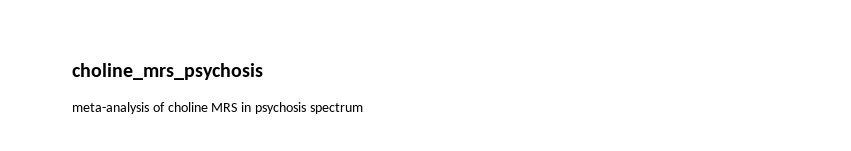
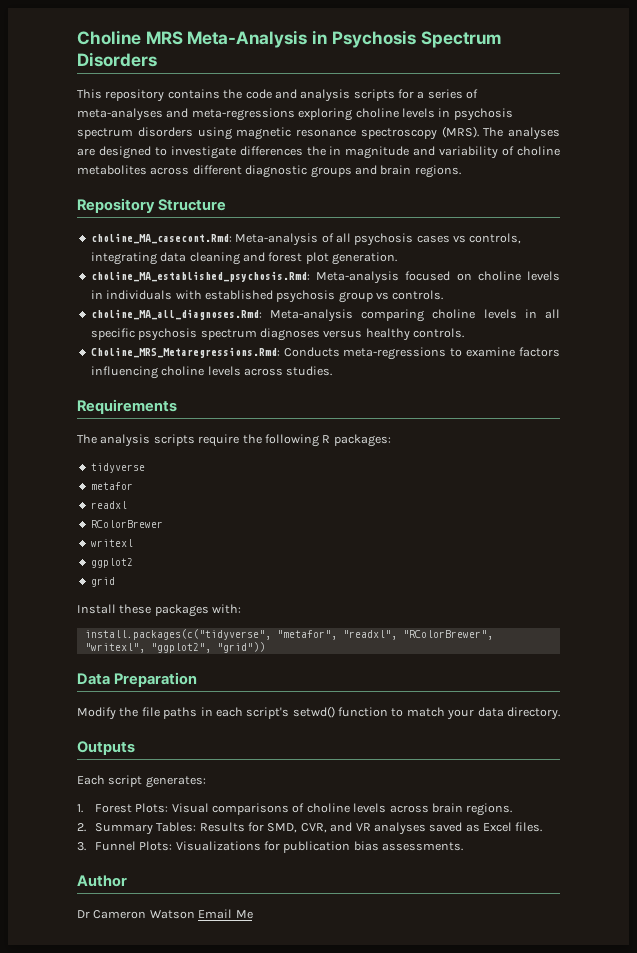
[72,63,263,80] [72,102,363,114] choline_mrs_psychosis // meta-analysis of choline MRS in psychosis spectrum -> [77,30,501,48] [77,52,157,67] [77,89,479,102] [77,108,513,121] [77,126,560,140] [77,146,561,159] [77,165,461,178] [77,198,227,213] [90,233,522,246] [90,252,397,265] [90,271,560,284] [90,290,444,303] [90,309,560,322] [90,328,464,341] [90,347,561,360] [90,366,333,379] [77,399,177,414] [77,434,391,447] [90,463,145,473] [90,482,133,490] [90,501,127,509] [90,520,163,528] [90,539,133,547] [90,558,133,568] [90,577,115,587] [77,604,242,617] [84,629,493,640] [84,642,265,653] [77,672,198,687] [77,706,560,720] [77,741,135,755] [77,775,206,788] [77,803,513,816] [77,822,543,835] [77,841,464,853] [77,875,127,887] [77,909,253,919] Choline MRS Meta-Analysis in Psychosis Spectrum Disorders // This repository contains the code and analysis scripts for a series of meta-analyses and meta-regressions exploring choline levels in psychosis spectrum disorders using magnetic resonance spectroscopy (MRS). The analyses are designed to investigate differences the in magnitude and variability of choline metabolites across different diagnostic groups and brain regions. // Repository Structure // choline_MA_casecont.Rmd: Meta-analysis of all psychosis cases vs controls, integrating data cleaning and forest plot generation. // choline_MA_established_psychosis.Rmd: Meta-analysis focused on choline levels in individuals with established psychosis group vs controls. // choline_MA_all_diagnoses.Rmd: Meta-analysis comparing choline levels in all specific psychosis spectrum diagnoses versus healthy controls. // Choline_MRS_Metaregressions.Rmd: Conducts meta-regressions to examine factors influencing choline levels across studies. // Requirements // The analysis scripts require the following R packages: // tidyverse // metafor // readxl // RColorBrewer // writexl // ggplot2 // grid // Install these packages with: // install.packages(c("tidyverse", "metafor", "readxl", "RColorBrewer", "writexl", "ggplot2", "grid")) // Data Preparation // Modify the file paths in each script's setwd() function to match your data directory. // Outputs // Each script generates: // 1. Forest Plots: Visual comparisons of choline levels across brain regions. // 2. Summary Tables: Results for SMD, CVR, and VR analyses saved as Excel files. // 3. Funnel Plots: Visualizations for publication bias assessments. // Author // Dr Cameron Watson Email Me

